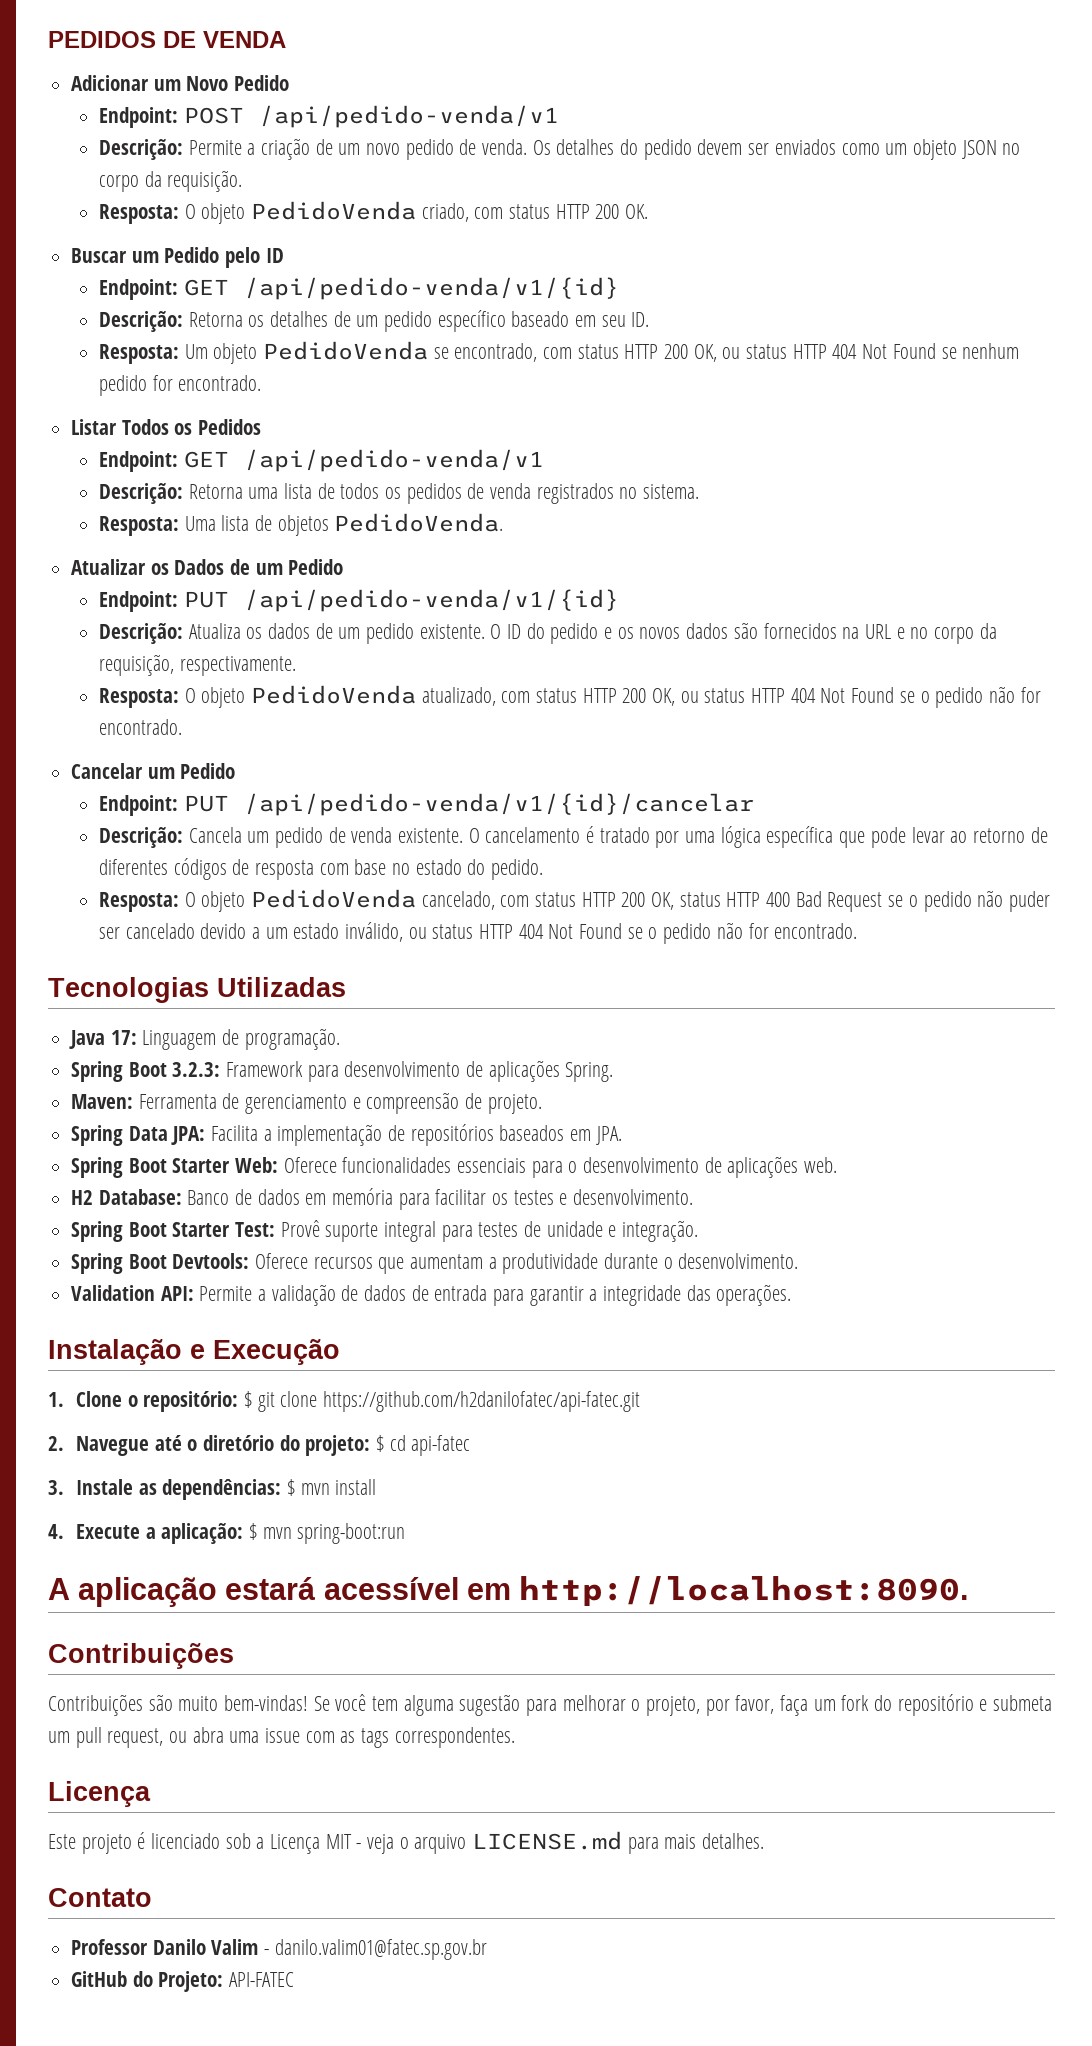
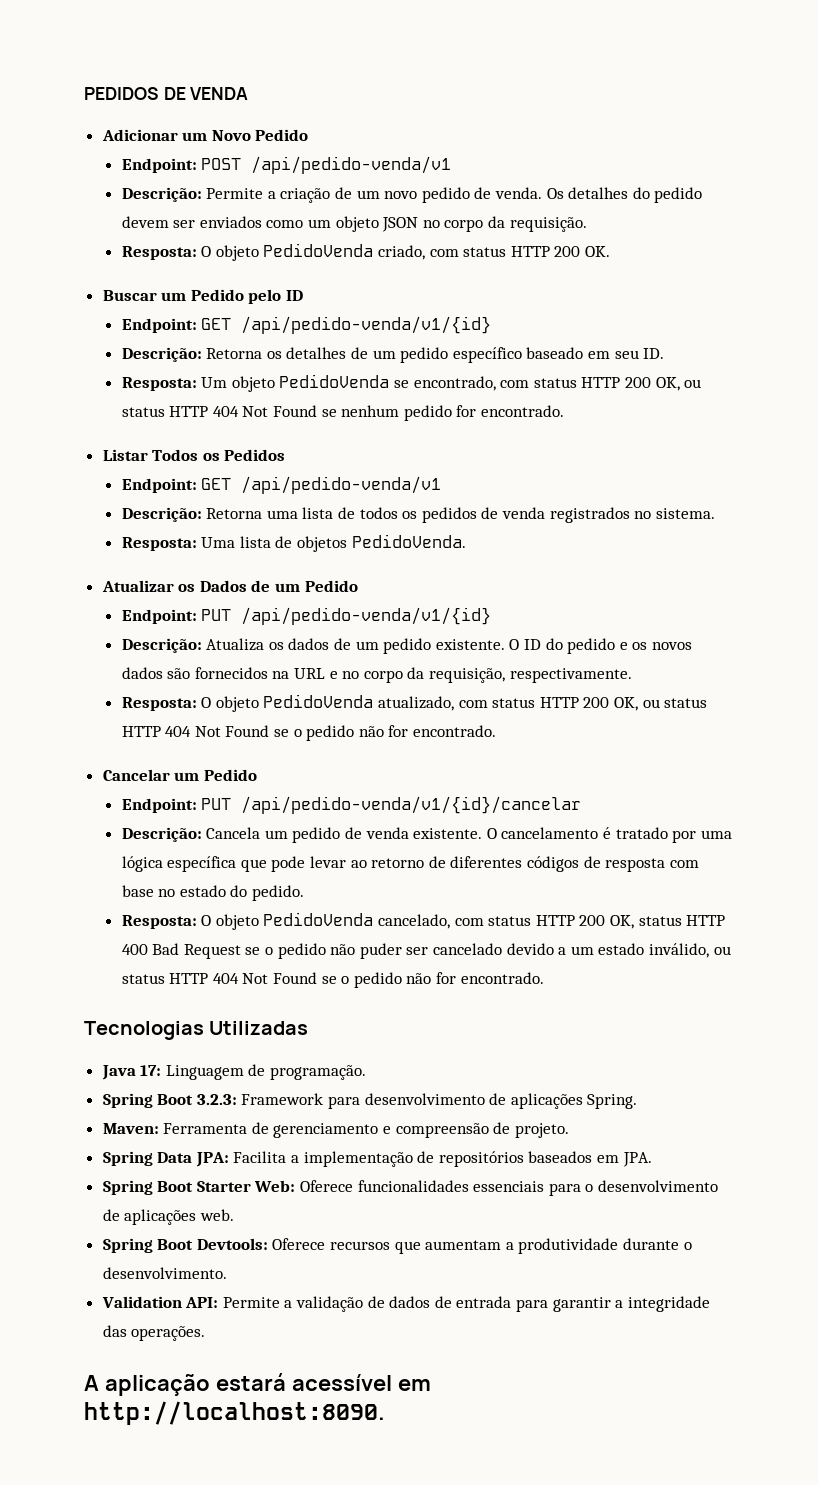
[71,1188,694,1210] [71,1220,699,1242] // H2 Database: Banco de dados em memória para facilitar os testes e desenvolvimento. // Spring Boot Starter Test: Provê suporte integral para testes de unidade e integração. -> (234, 1215) none
[48,1339,340,1365] [48,1391,641,1412] [48,1435,471,1456] [48,1479,377,1500] [48,1523,406,1544] // Instalação e Execução // 1. Clone o repositório: $ git clone https://github.com/h2danilofatec/api-fatec.git // 2. Navegue até o diretório do projeto: $ cd api-fatec // 3. Instale as dependências: $ mvn install // 4. Execute a aplicação: $ mvn spring-boot:run -> (206, 1333) none
[48,1643,234,1669] [48,1694,1053,1716] [48,1727,515,1748] [48,1781,151,1807] [48,1831,765,1854] [48,1888,152,1907] [71,1939,487,1960] [71,1971,295,1992] // Contribuições // Contribuições são muito bem-vindas! Se você tem alguma sugestão para melhorar o projeto, por favor, faça um fork do repositório e submeta um pull request, ou abra uma issue com as tags correspondentes. // Licença // Este projeto é licenciado sob a Licença MIT - veja o arquivo LICENSE.md para mais detalhes. // Contato // Professor Danilo Valim - danilo.valim01@fatec.sp.gov.br // GitHub do Projeto: API-FATEC -> (385, 1413) none

